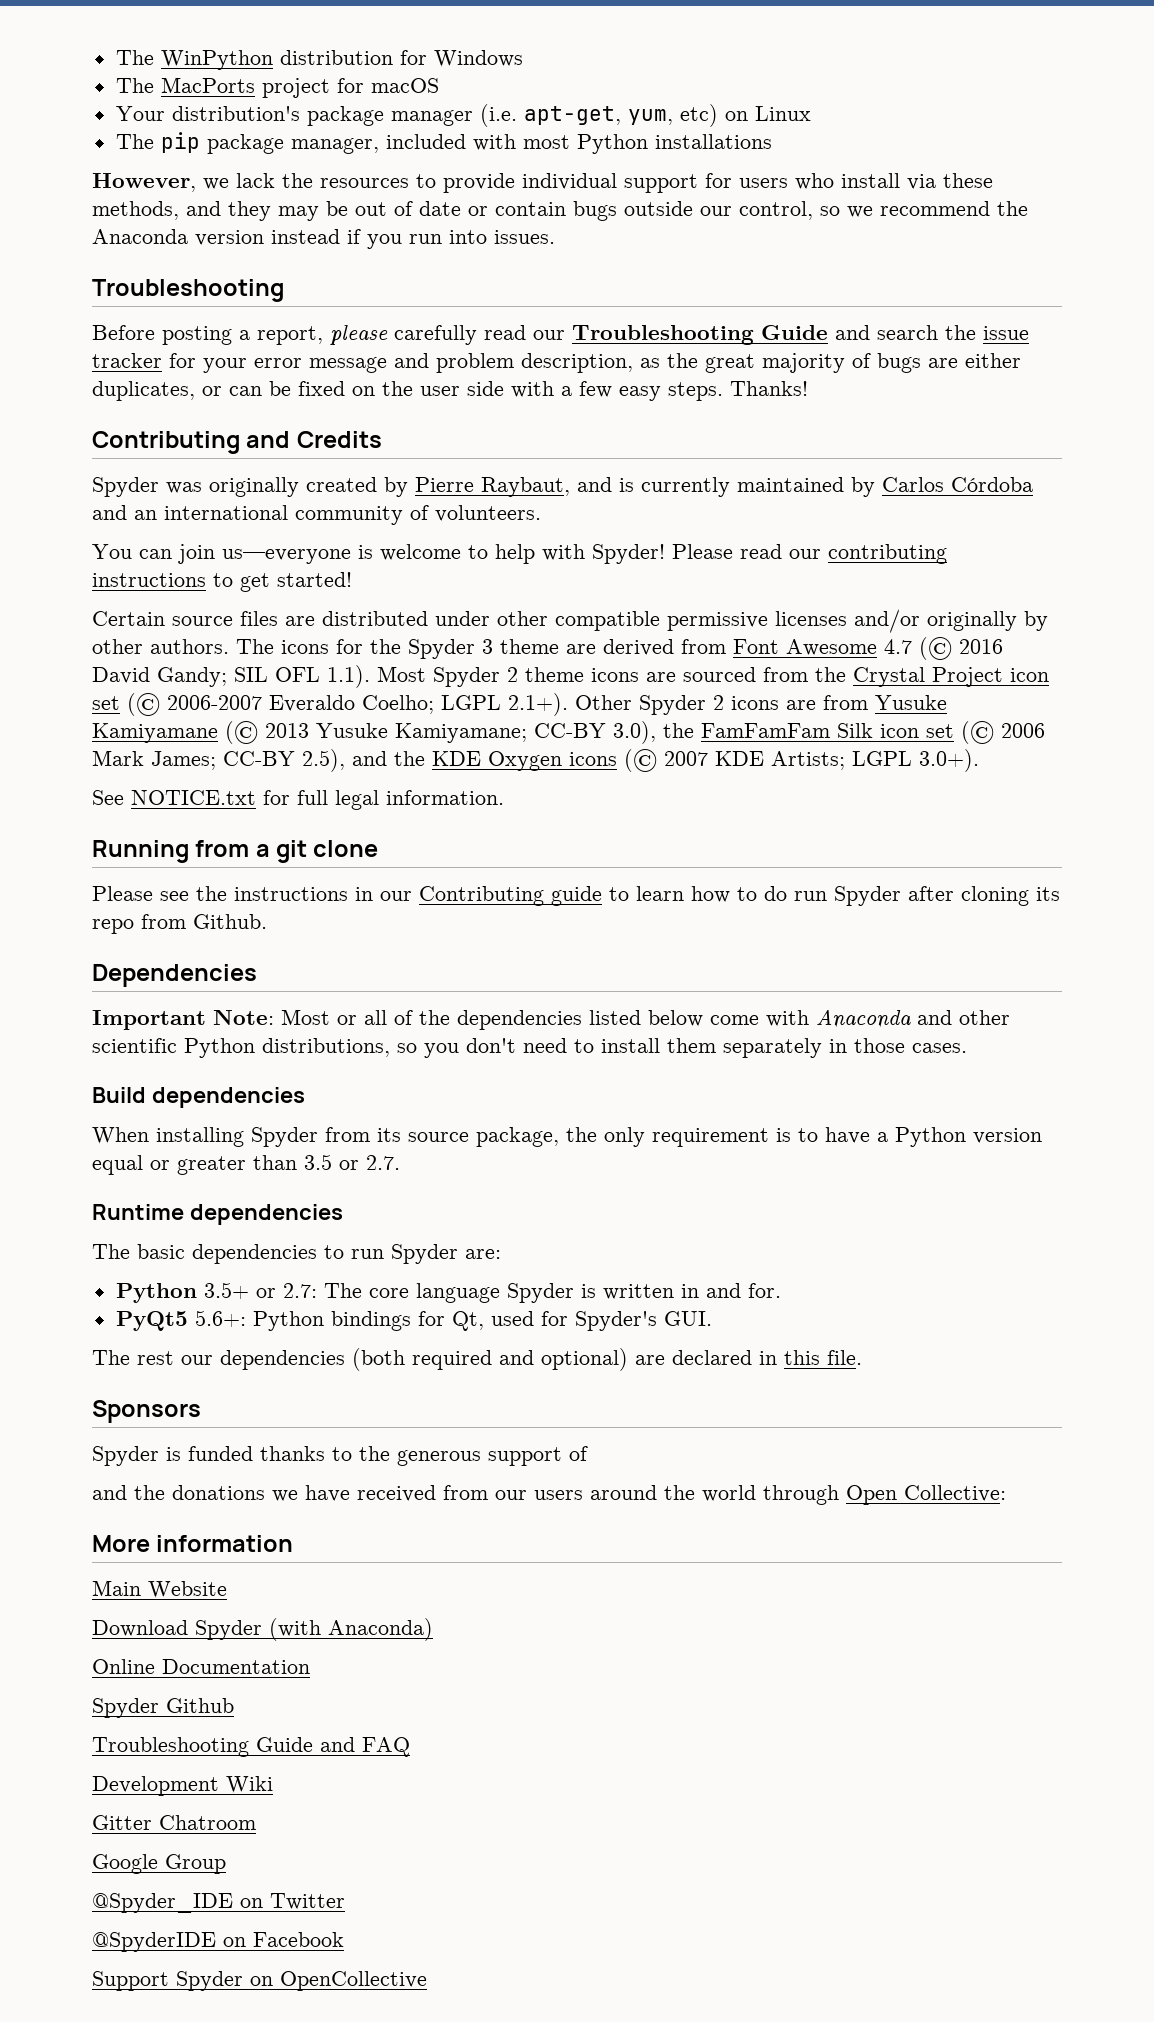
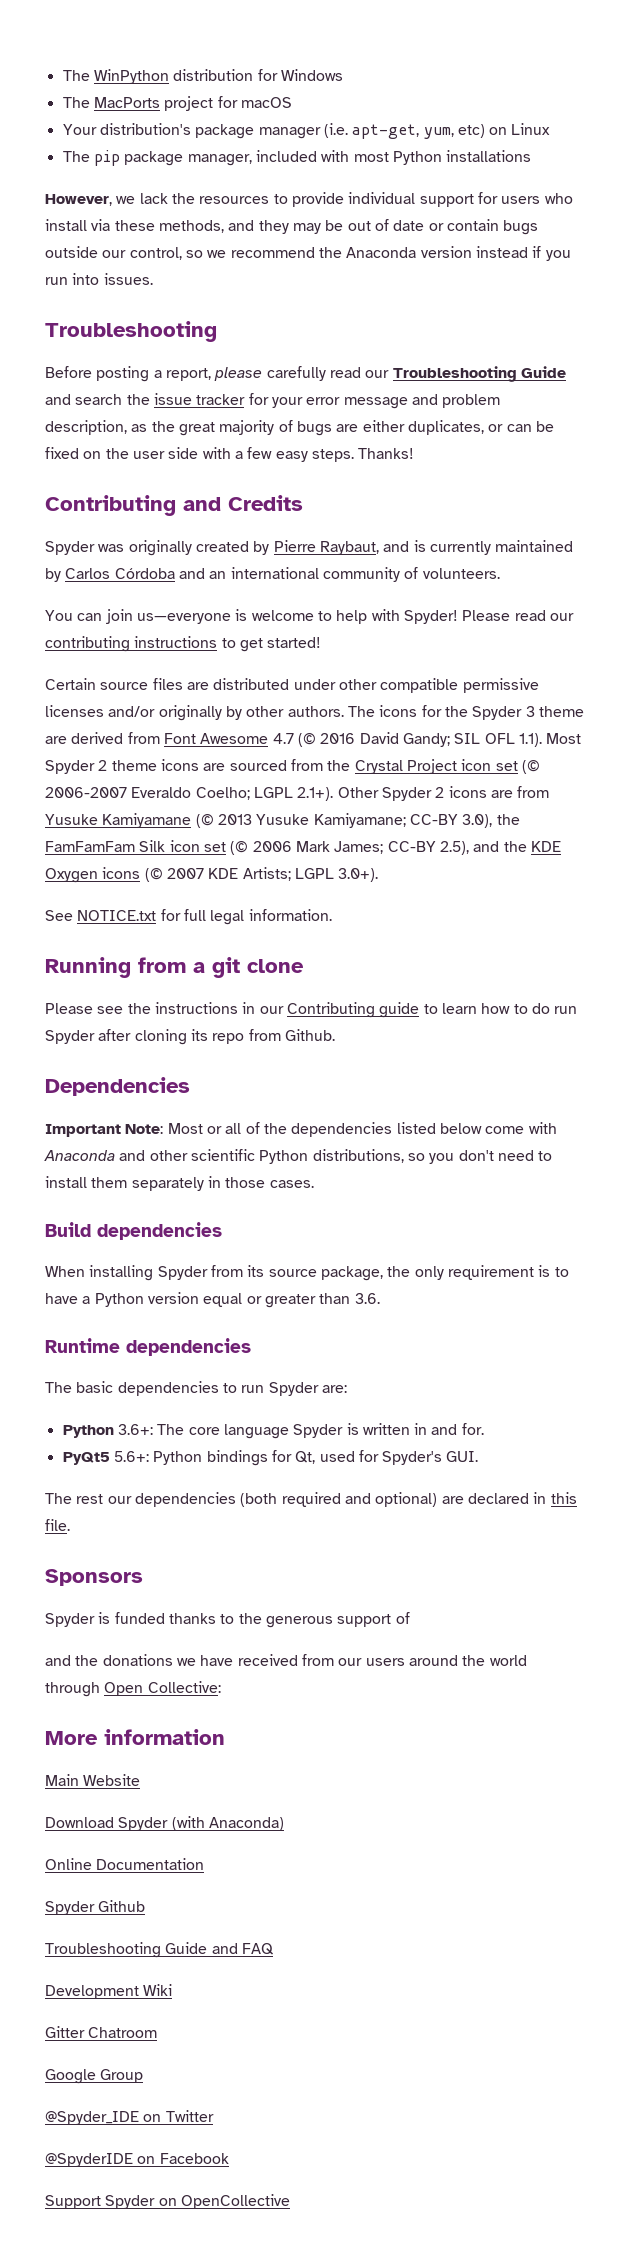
[304,1154,400,1170] 3.5 or 2.7. -> [354,1293,380,1304] 3.6.
[203,1282,317,1299] 3.5+ or 2.7: -> [117,1424,153,1435] 3.6+:

